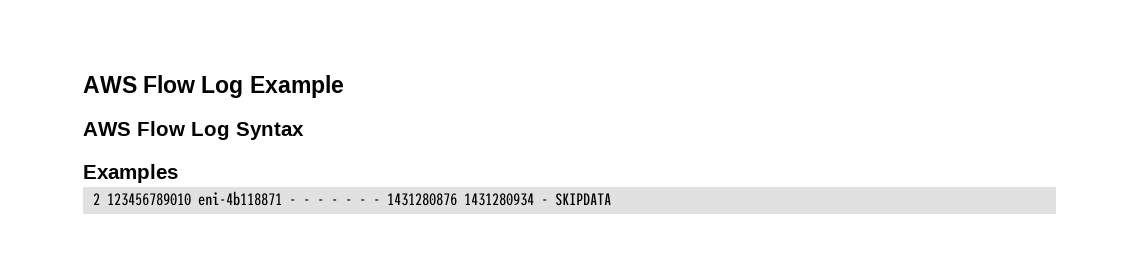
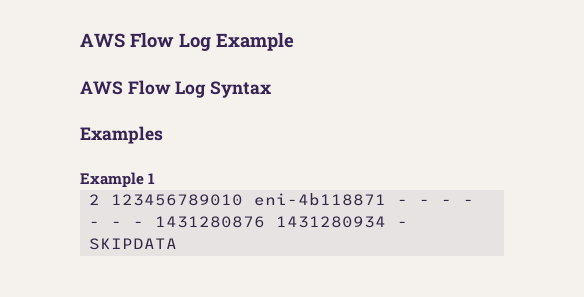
(178, 173) none -> [80,172,156,188] // Example 1

